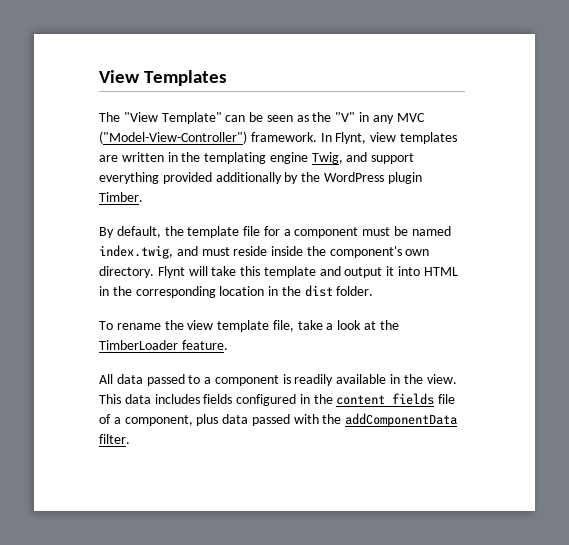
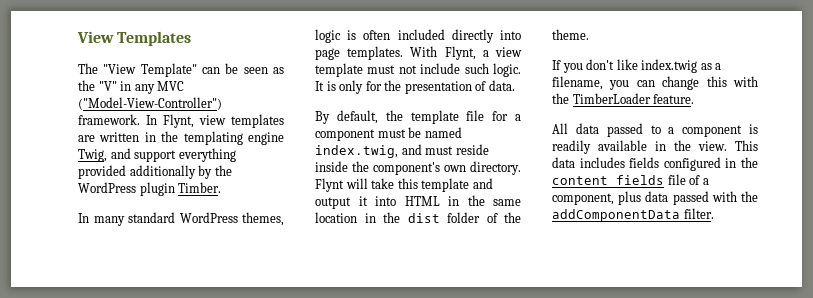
(143, 197) none -> [78,212,284,226] [315,29,521,43] [315,46,522,60] [315,63,521,77] [315,80,515,94] // In many standard WordPress themes, logic is often included directly into page templates. With Flynt, a view template must not include such logic. It is only for the presentation of data.
[135,286,216,298] corresponding -> [493,199,521,206] same
[336,286,374,296] [99,320,377,332] folder. // To rename the view template file, take a look at -> [447,212,521,223] [552,29,589,40] [552,59,722,73] [552,76,758,90] folder of the theme. // If you don't like index.twig as a filename, you can change this with

